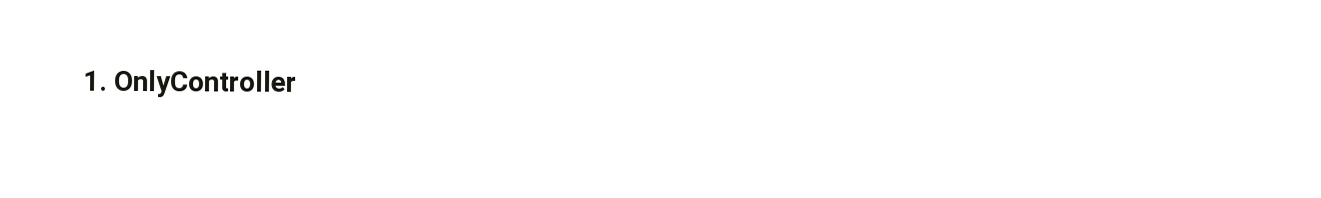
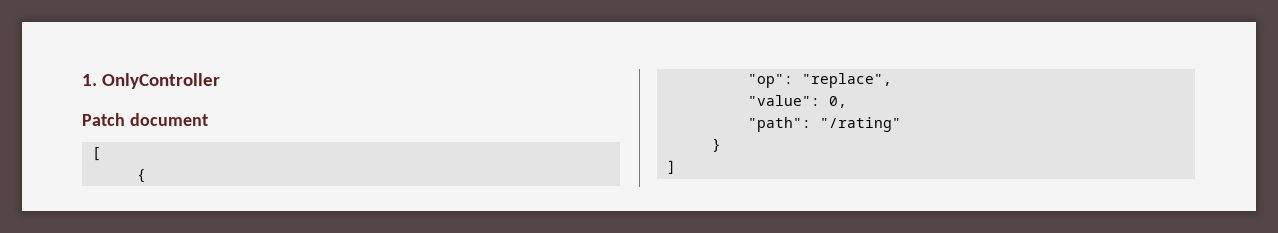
(298, 83) none -> [82,113,208,126] [91,147,101,161] [136,169,146,183] [747,73,892,88] [747,95,847,108] [747,117,901,132] [711,138,721,152] [666,160,676,174] // Patch document // [ // { // "op": "replace", // "value": 0, // "path": "/rating" // } // ]

